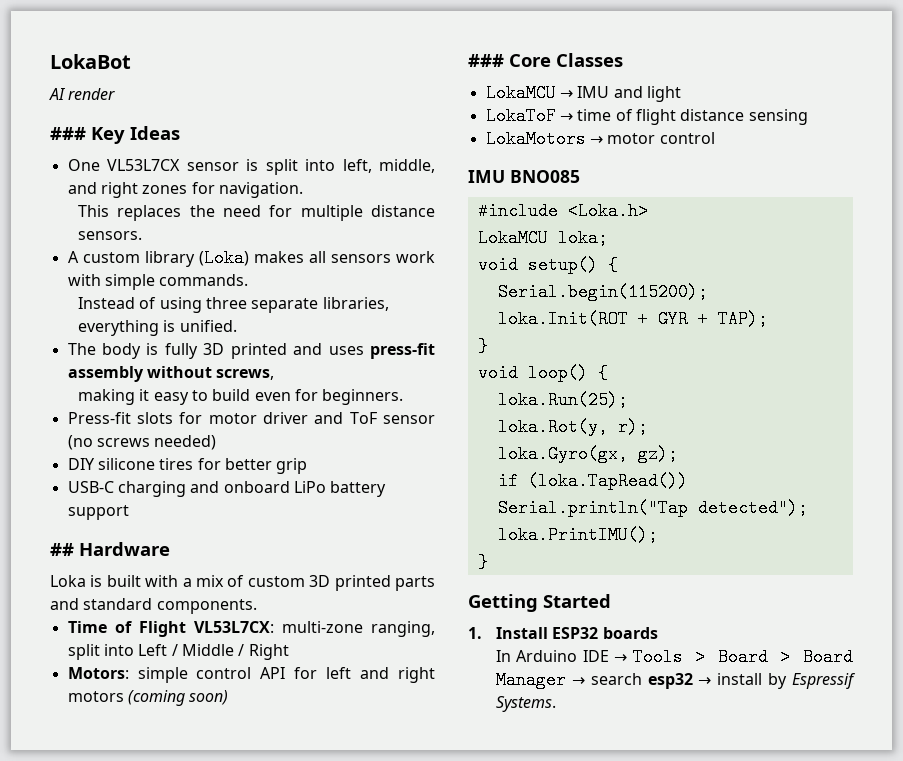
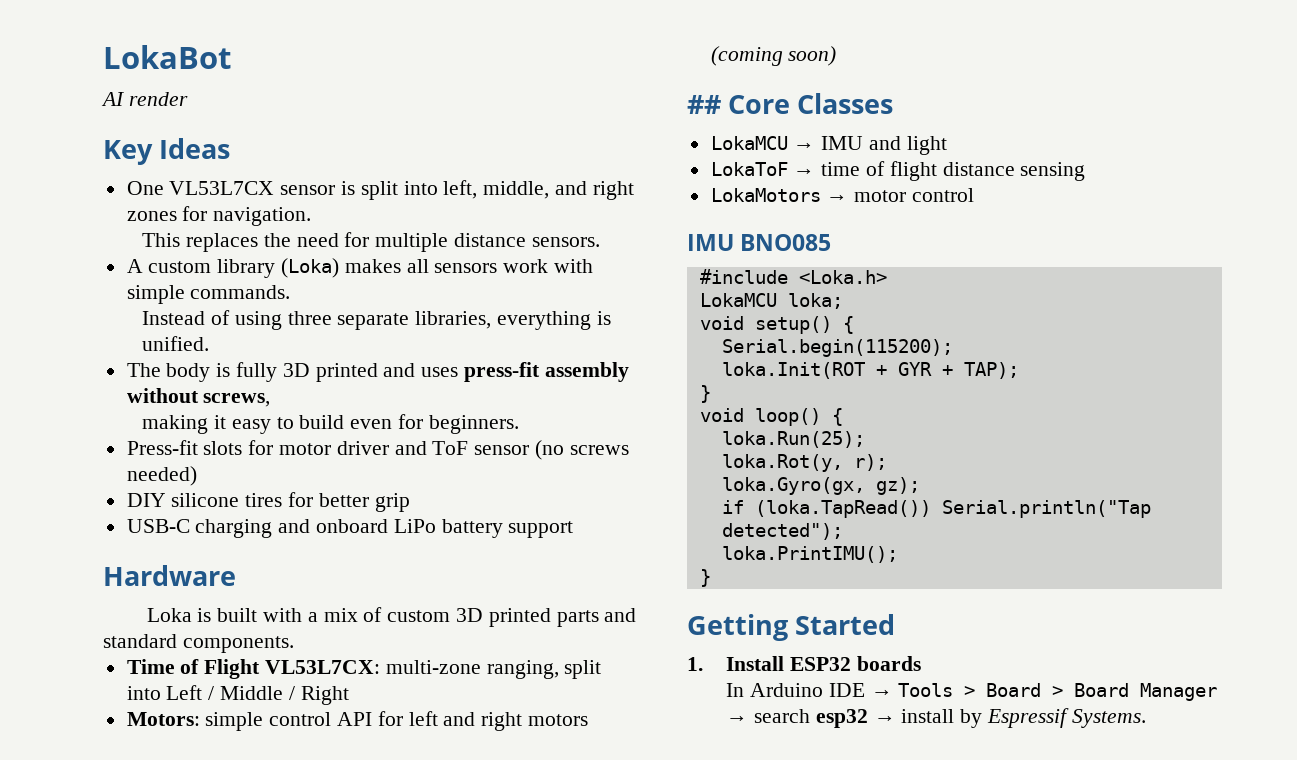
[50,127,86,140] ### -> (188, 99) none
[50,543,74,556] ## -> (574, 529) none
[468,54,504,67] ### -> [687,95,721,114] ##

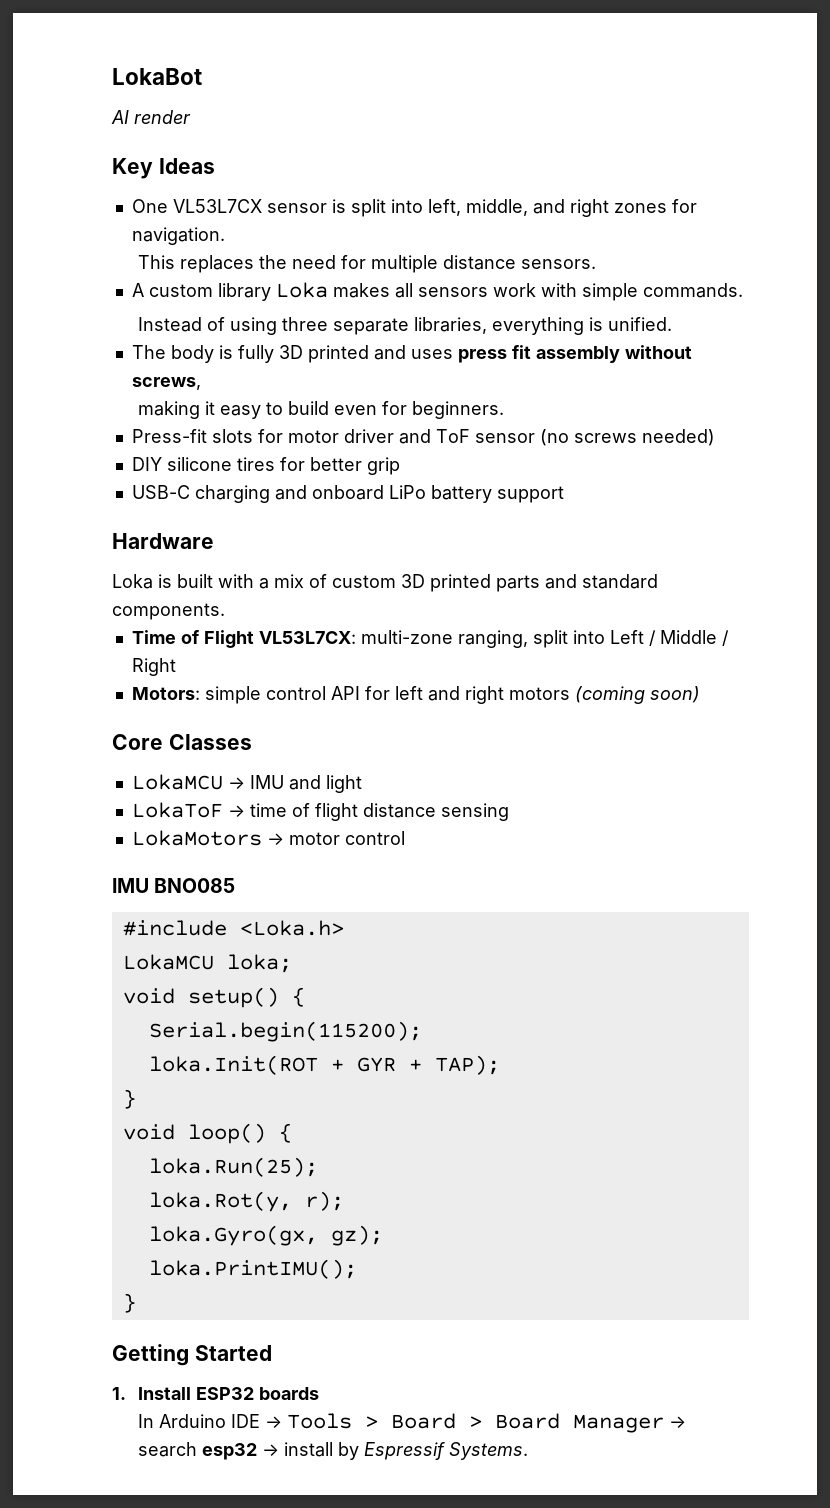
[281,258,340,278] (Loka) -> [275,282,328,298] Loka
[464,362,541,382] press-fit -> [457,345,531,363] press fit
[687,95,721,114] ## -> (700, 694) none
[721,500,1151,518] [721,523,843,540] // if (loka.TapRead()) Serial.println("Tap detected"); -> (383, 1235) none

